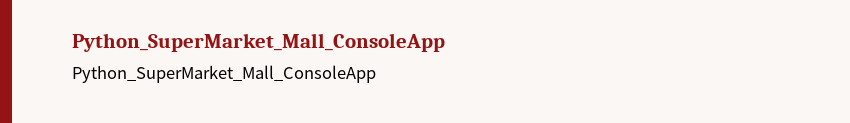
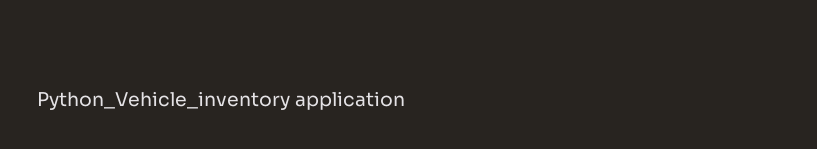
[72,33,445,52] [72,65,376,83] Python_SuperMarket_Mall_ConsoleApp // Python_SuperMarket_Mall_ConsoleApp -> [37,91,406,110] Python_Vehicle_inventory application

